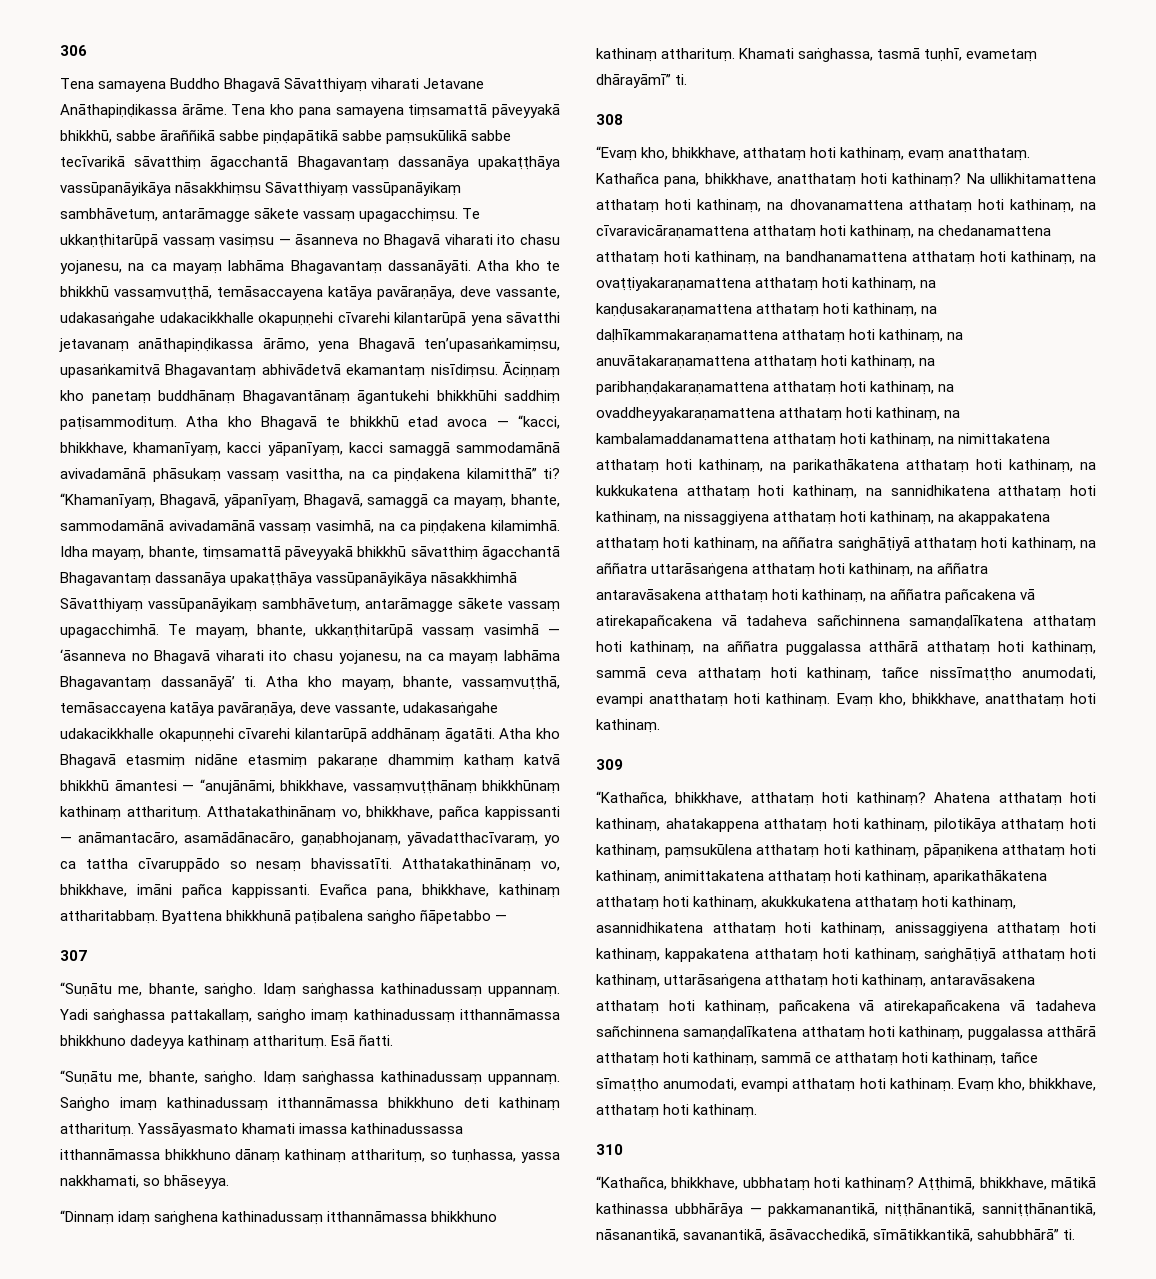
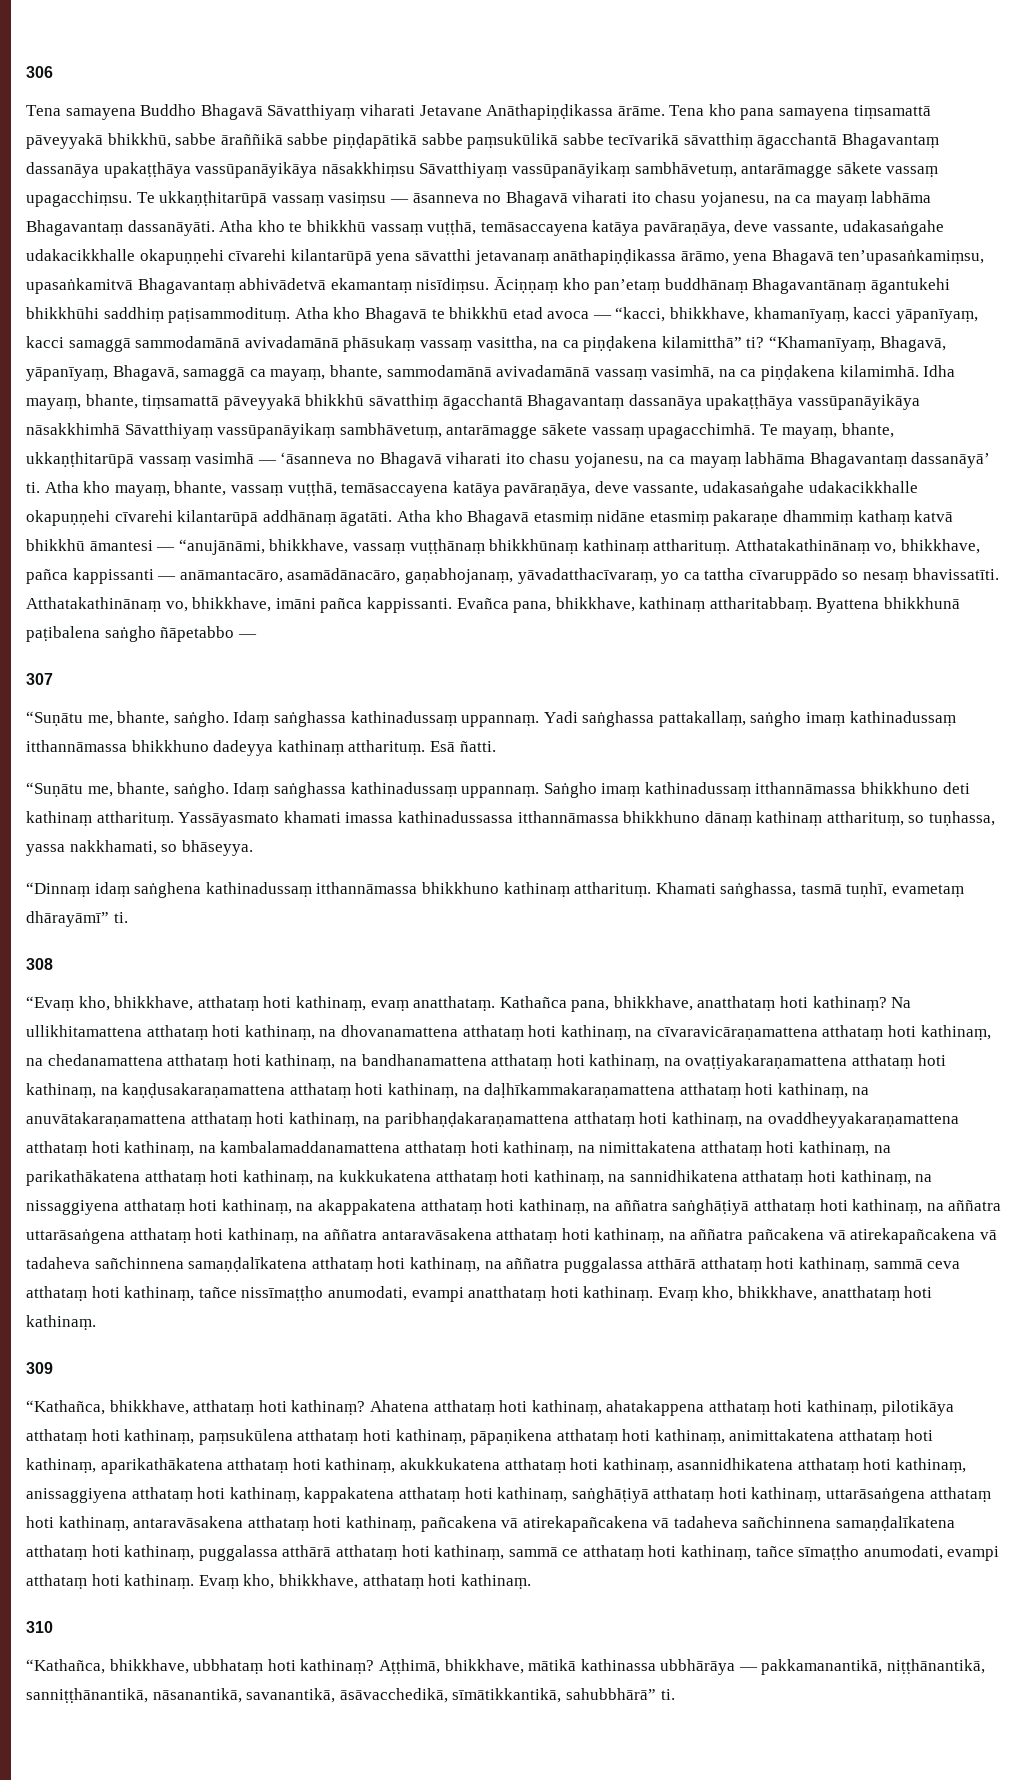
[114,286,212,300] vassaṃvuṭṭhā, -> [370,220,477,235] vassaṃ vuṭṭhā,
[91,391,151,404] panetaṃ -> [594,279,661,294] pan’etaṃ
[462,676,560,690] vassaṃvuṭṭhā, -> [230,481,337,496] vassaṃ vuṭṭhā,
[352,780,477,794] vassaṃvuṭṭhānaṃ -> [352,539,485,554] vassaṃ vuṭṭhānaṃ

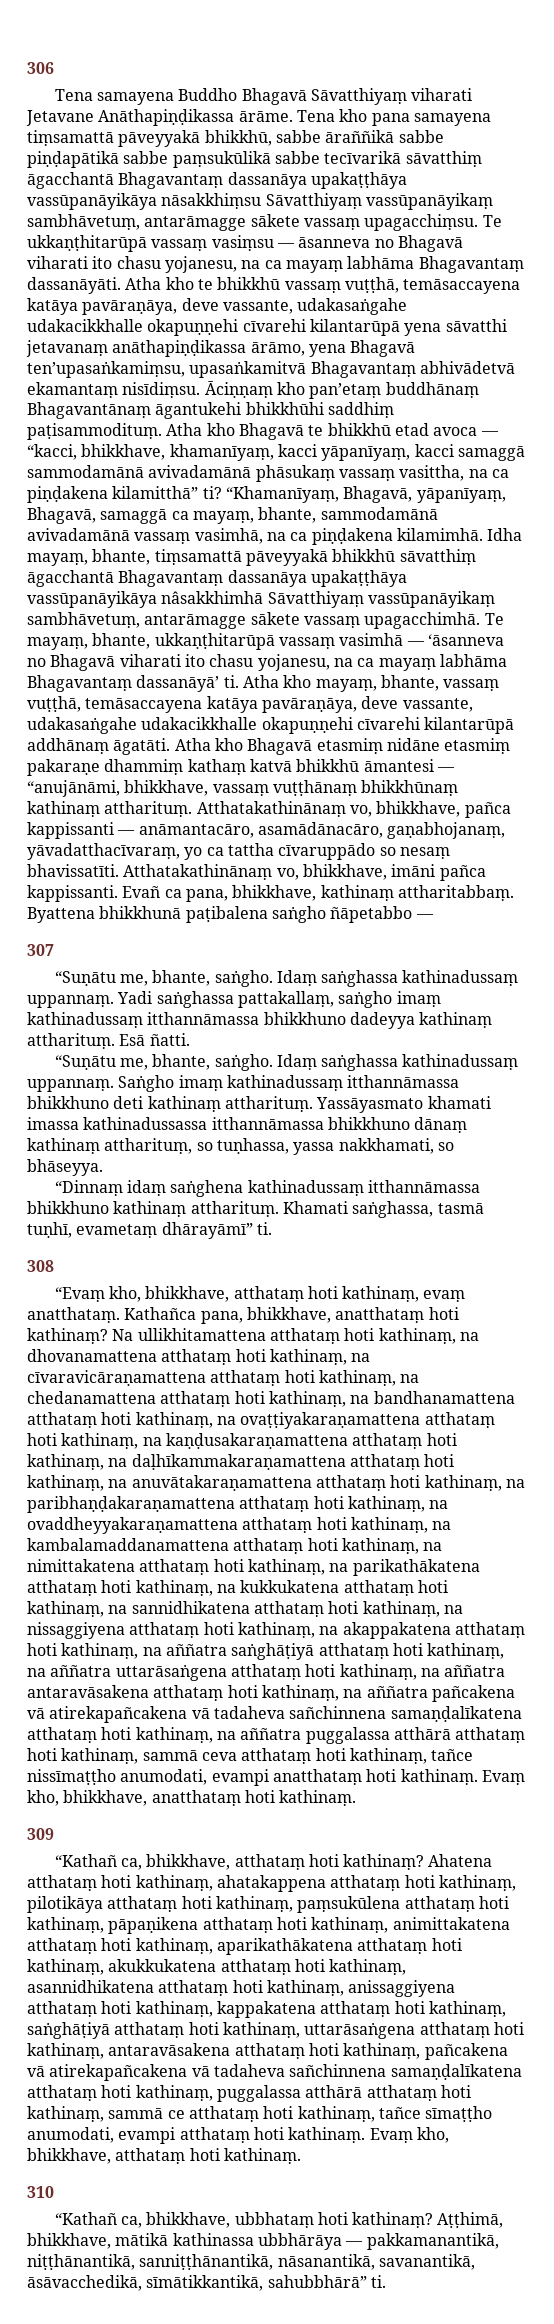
[26,423,120,435] nāsakkhimhā -> [161,591,264,604] nâsakkhimhā
[456,598,509,609] Evañca -> [122,886,182,898] Evañ ca
[26,1400,105,1415] “Kathañca, -> [54,1854,142,1870] “Kathañ ca,
[26,1659,105,1674] “Kathañca, -> [54,2212,142,2228] “Kathañ ca,

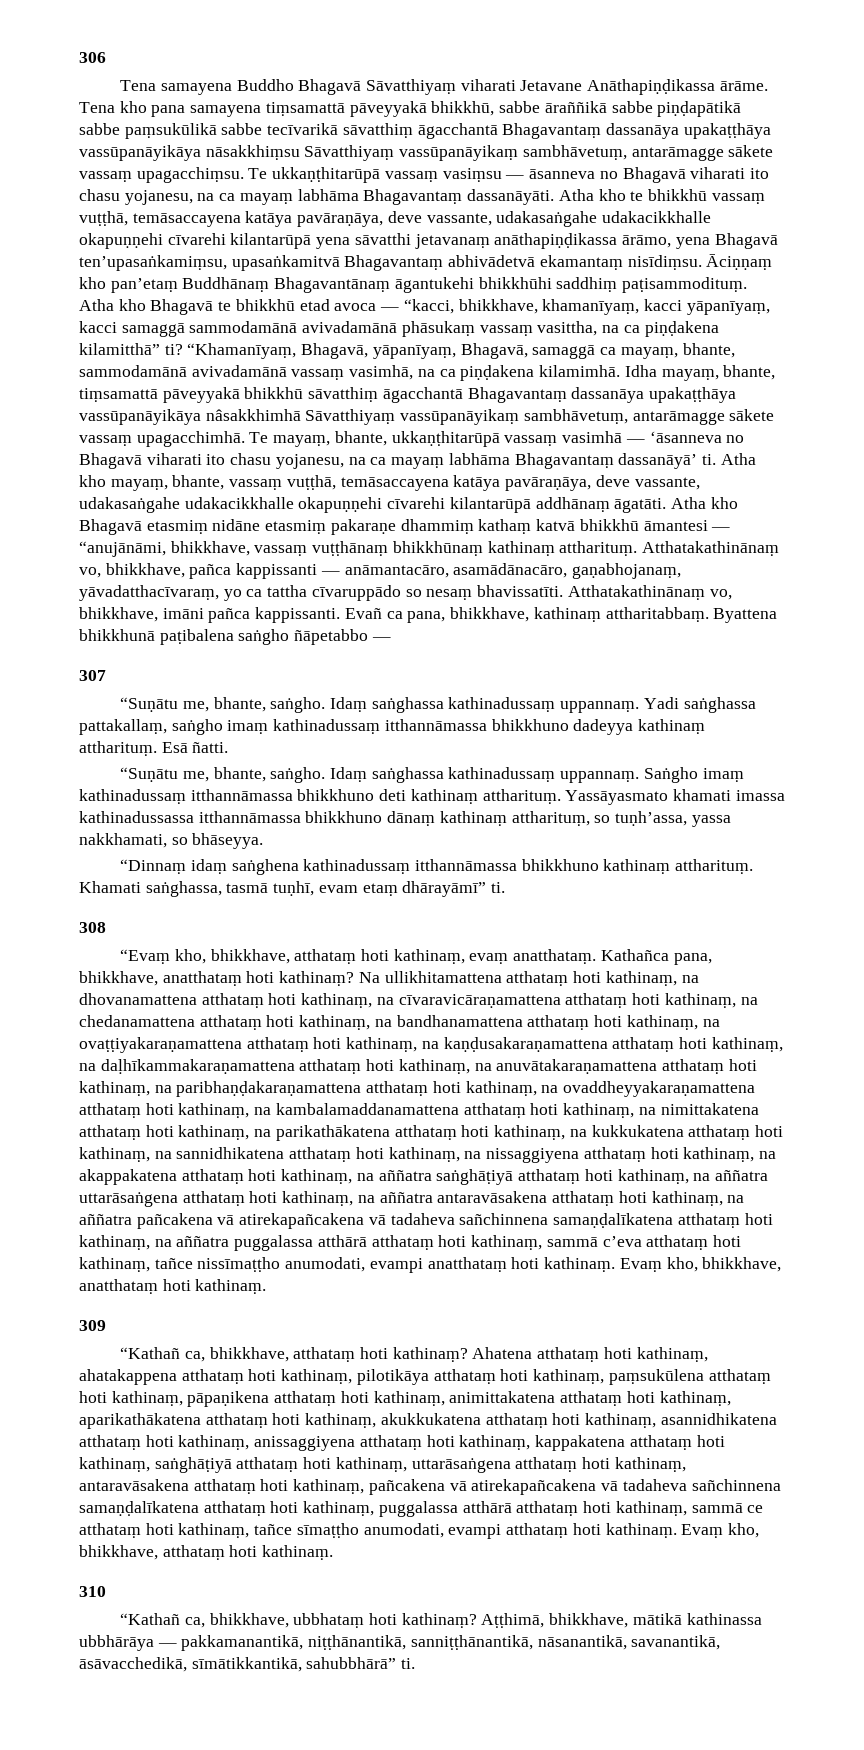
[385,382,479,398] buddhānaṃ -> [182,277,270,292] Buddhānaṃ
[216,1138,289,1154] tuṇhassa, -> [615,811,688,826] tuṇh’assa,
[76,1224,158,1238] evametaṃ -> [318,883,398,896] evam etaṃ
[201,1752,237,1761] ceva -> [602,1236,642,1247] c’eva

